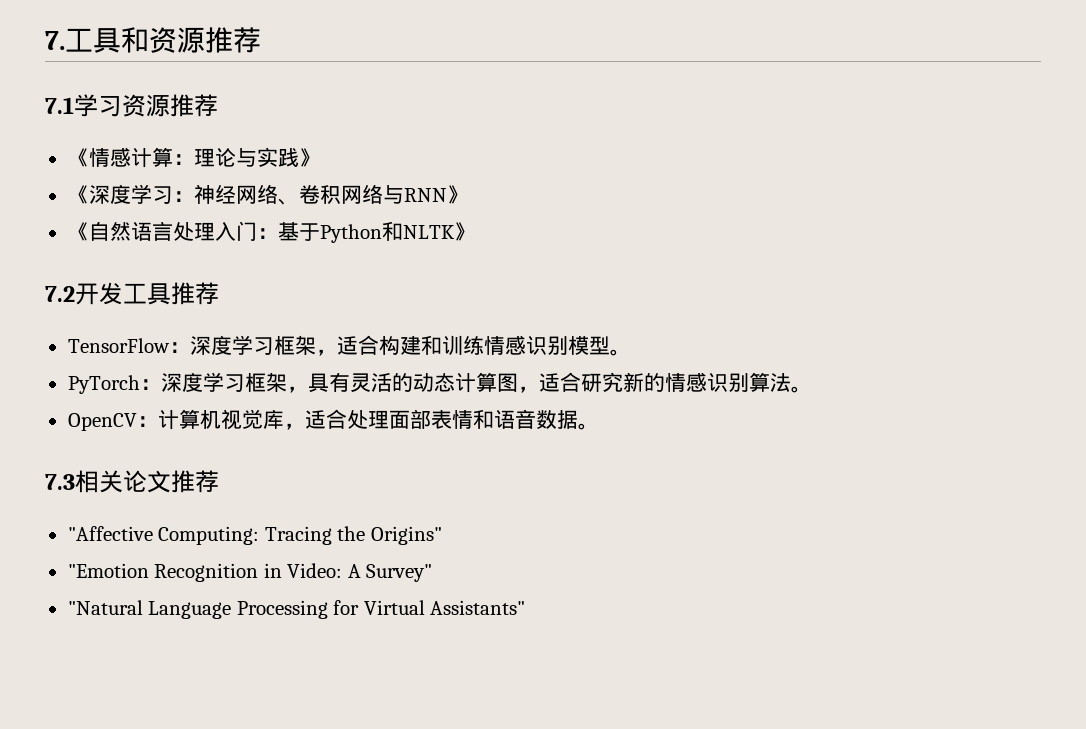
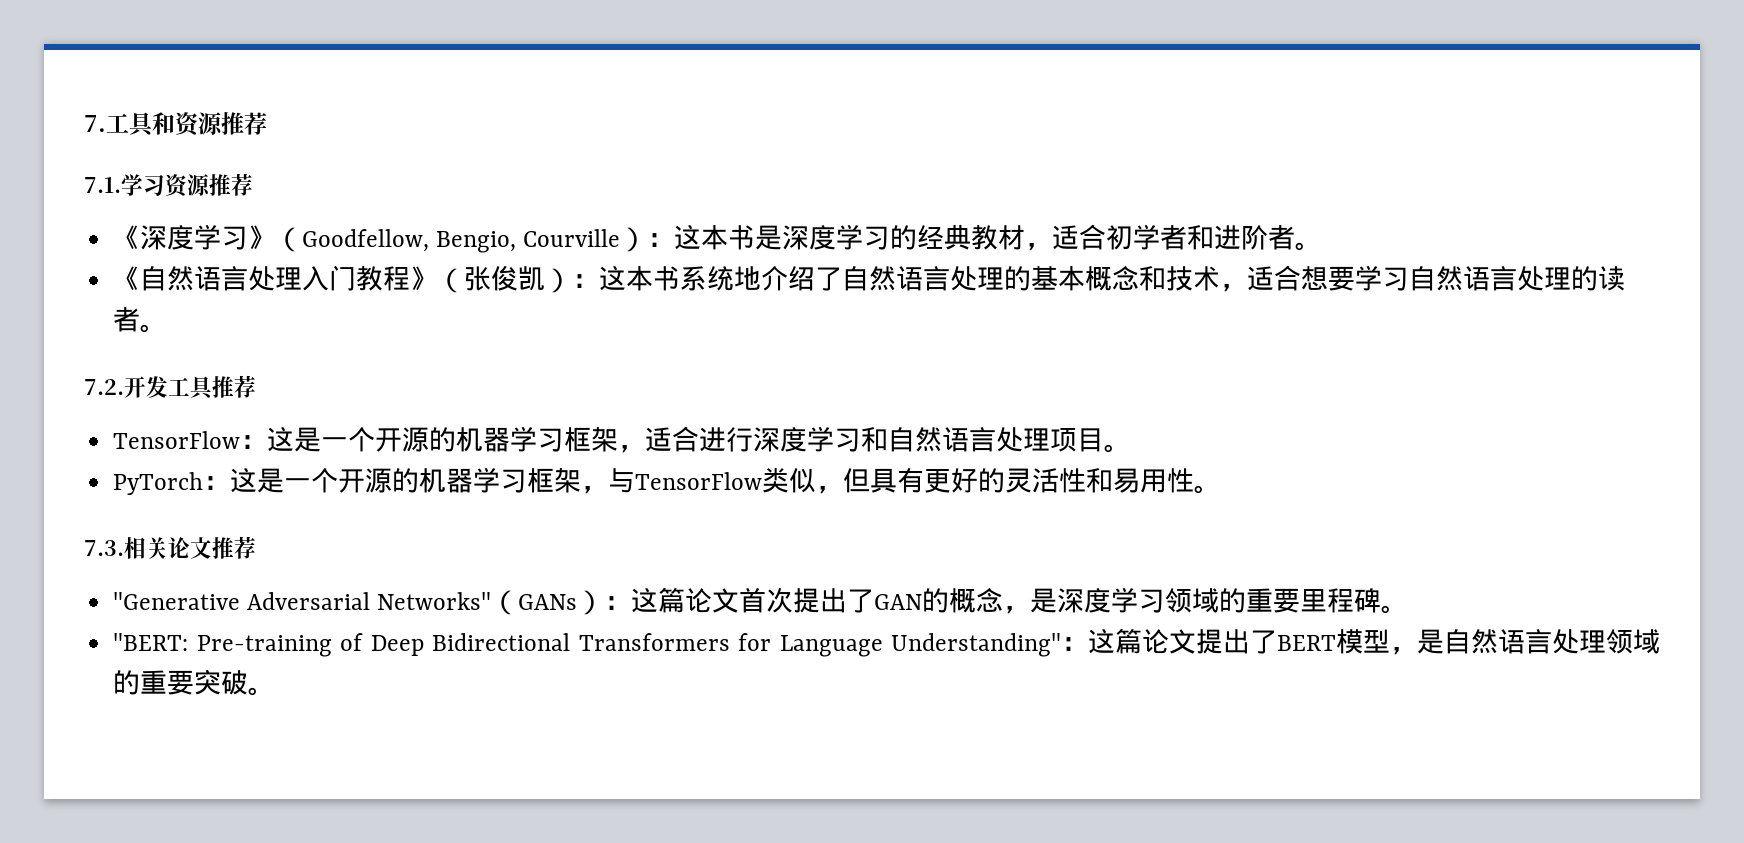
[45,97,74,114] 7.1 -> [84,177,121,193] 7.1.
[88,147,320,168] [67,184,468,205] 情感计算：理论与实践》 // 《深度学习：神经网络、卷积网络与RNN》 -> [140,224,1323,253] 深度学习》（Goodfellow, Bengio, Courville）：这本书是深度学习的经典教材，适合初学者和进阶者。
[256,221,475,243] [45,286,75,302] ：基于Python和NLTK》 // 7.2 -> [356,265,1626,293] [113,307,168,333] [84,379,124,395] 教程》（张俊凯）：这本书系统地介绍了自然语言处理的基本概念和技术，适合想要学习自然语言处理的读者。 // 7.2.
[189,335,631,356] [67,372,812,394] [67,409,599,431] [45,470,219,493] [67,526,442,545] [67,563,433,582] [67,600,526,619] 深度学习框架，适合构建和训练情感识别模型。 // PyTorch：深度学习框架，具有灵活的动态计算图，适合研究新的情感识别算法。 // OpenCV：计算机视觉库，适合处理面部表情和语音数据。 // 7.3相关论文推荐 // "Affective Computing: Tracing the Origins" // "Emotion Recognition in Video: A Survey" // "Natural Language Processing for Virtual Assistants" -> [267,426,1132,453] [113,467,1222,495] [84,536,256,559] [113,587,1409,615] [113,628,1660,657] [113,669,276,696] 这是一个开源的机器学习框架，适合进行深度学习和自然语言处理项目。 // PyTorch：这是一个开源的机器学习框架，与TensorFlow类似，但具有更好的灵活性和易用性。 // 7.3.相关论文推荐 // "Generative Adversarial Networks"（GANs）：这篇论文首次提出了GAN的概念，是深度学习领域的重要里程碑。 // "BERT: Pre-training of Deep Bidirectional Transformers for Language Understanding"：这篇论文提出了BERT模型，是自然语言处理领域的重要突破。

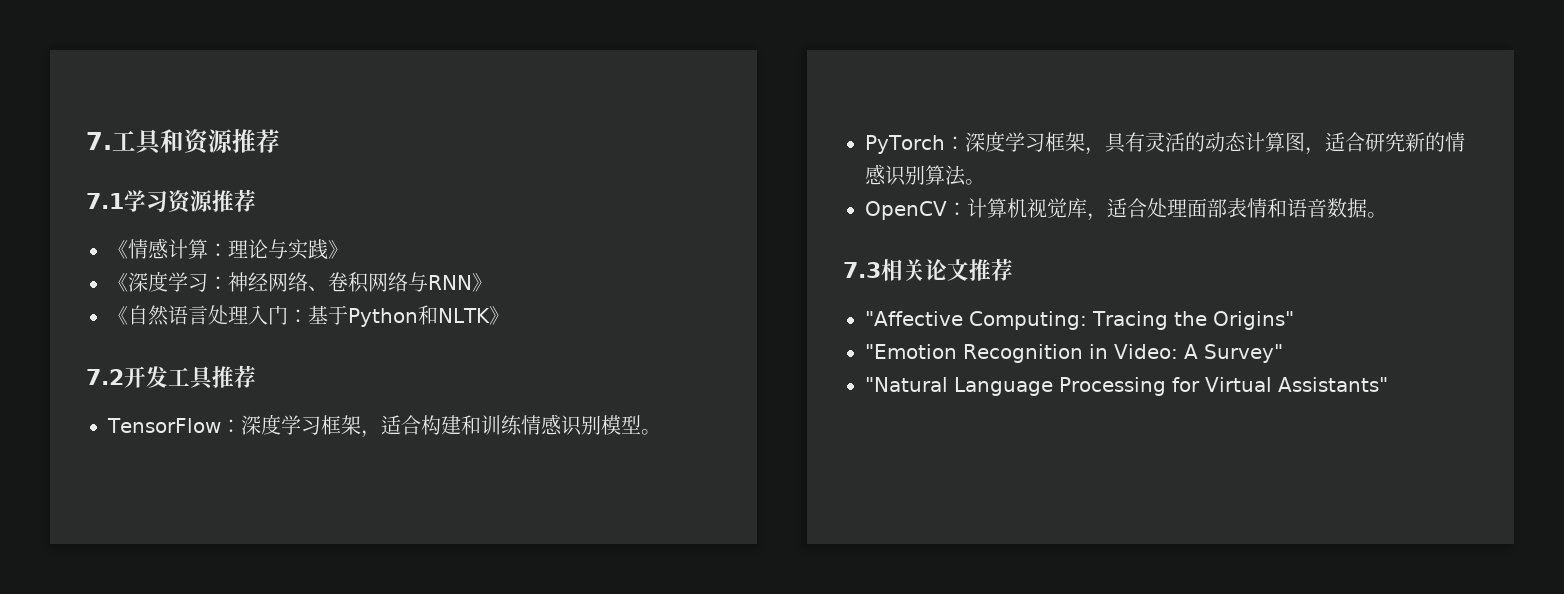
[84,177,121,193] 7.1. -> [86,193,124,209] 7.1
[140,224,1323,253] 深度学习》（Goodfellow, Bengio, Courville）：这本书是深度学习的经典教材，适合初学者和进阶者。 -> [128,238,348,260] [108,271,492,293] 情感计算：理论与实践》 // 《深度学习：神经网络、卷积网络与RNN》
[356,265,1626,293] [113,307,168,333] [84,379,124,395] 教程》（张俊凯）：这本书系统地介绍了自然语言处理的基本概念和技术，适合想要学习自然语言处理的读者。 // 7.2. -> [288,305,509,327] [86,369,124,385] ：基于Python和NLTK》 // 7.2
[267,426,1132,453] [113,467,1222,495] [84,536,256,559] [113,587,1409,615] [113,628,1660,657] [113,669,276,696] 这是一个开源的机器学习框架，适合进行深度学习和自然语言处理项目。 // PyTorch：这是一个开源的机器学习框架，与TensorFlow类似，但具有更好的灵活性和易用性。 // 7.3.相关论文推荐 // "Generative Adversarial Networks"（GANs）：这篇论文首次提出了GAN的概念，是深度学习领域的重要里程碑。 // "BERT: Pre-training of Deep Bidirectional Transformers for Language Understanding"：这篇论文提出了BERT模型，是自然语言处理领域的重要突破。 -> [240,414,661,438] [865,131,1465,155] [865,164,985,186] [865,198,1387,221] [843,258,1013,281] [865,311,1294,330] [865,344,1283,363] [865,377,1388,396] 深度学习框架，适合构建和训练情感识别模型。 // PyTorch：深度学习框架，具有灵活的动态计算图，适合研究新的情感识别算法。 // OpenCV：计算机视觉库，适合处理面部表情和语音数据。 // 7.3相关论文推荐 // "Affective Computing: Tracing the Origins" // "Emotion Recognition in Video: A Survey" // "Natural Language Processing for Virtual Assistants"

